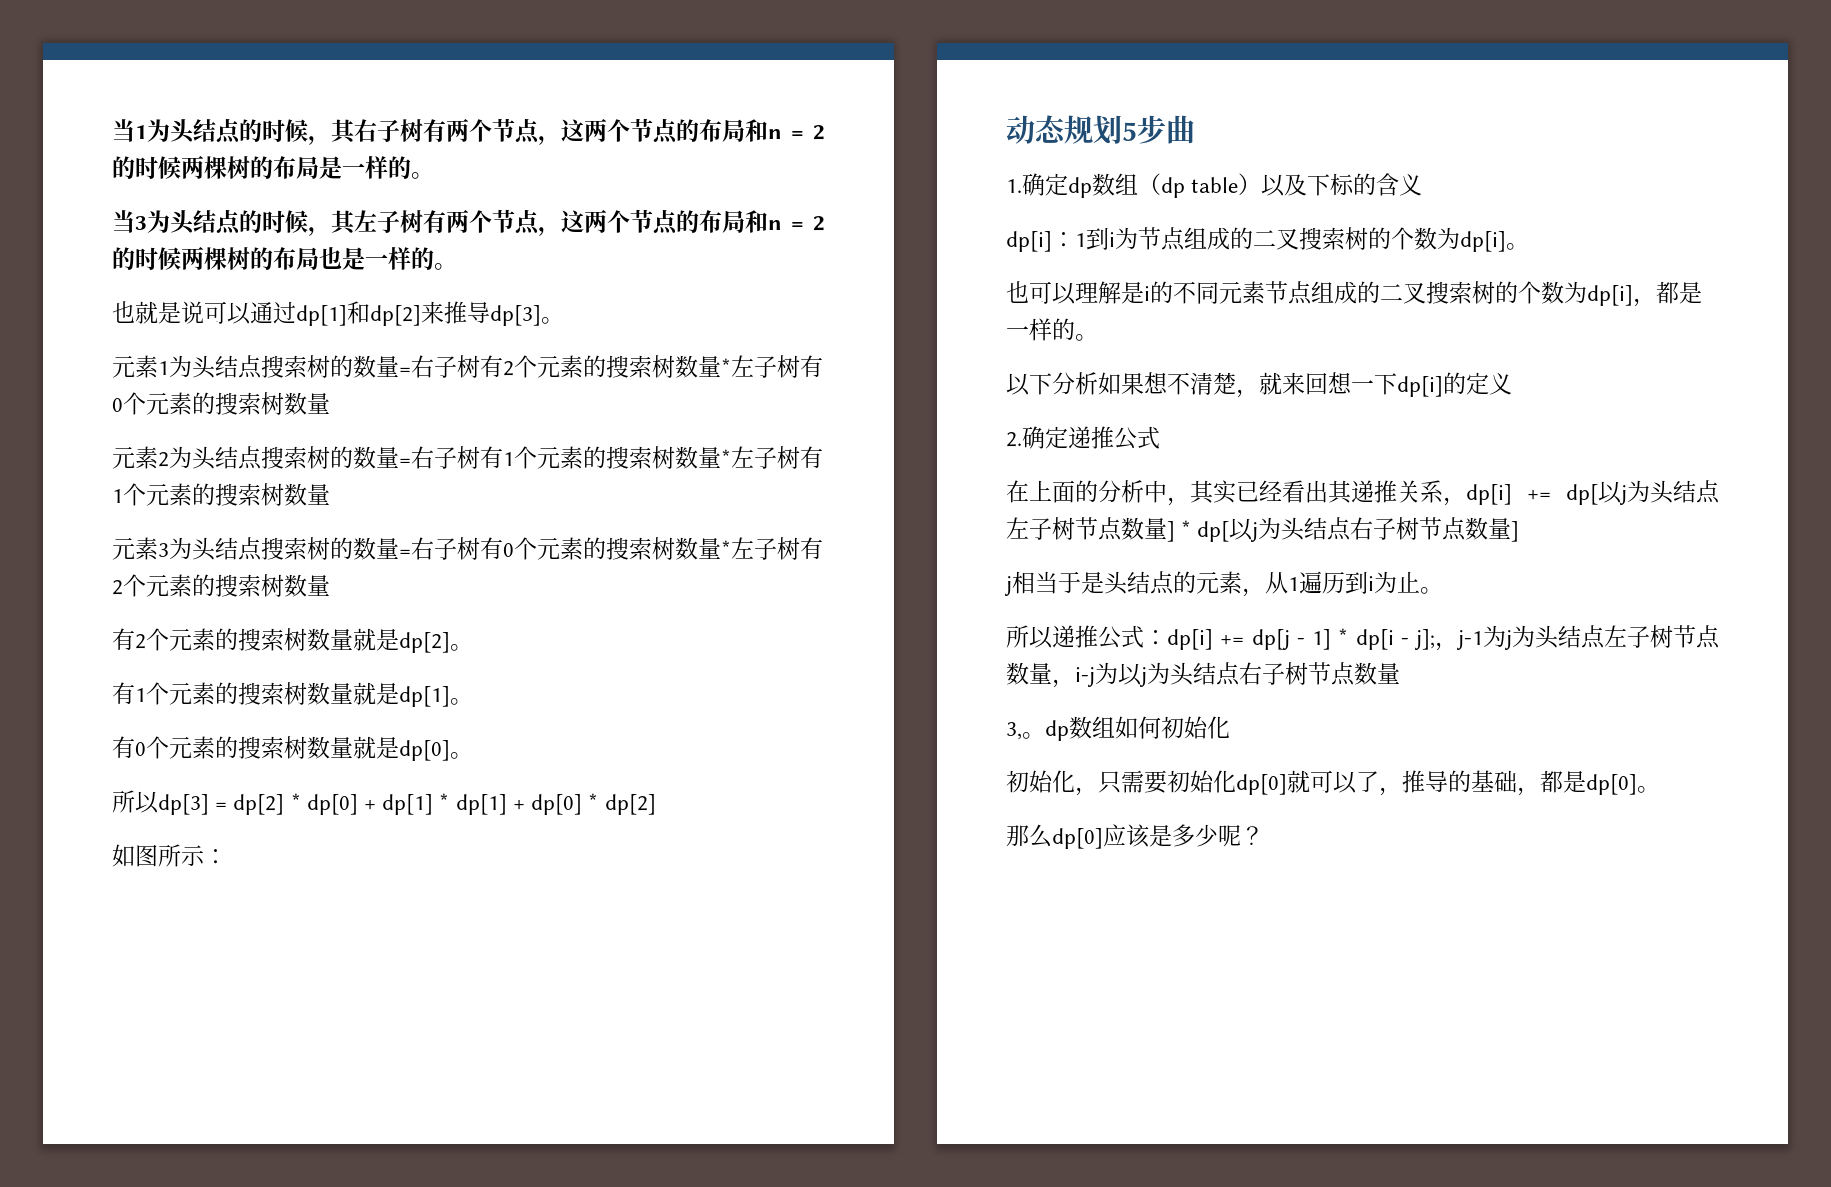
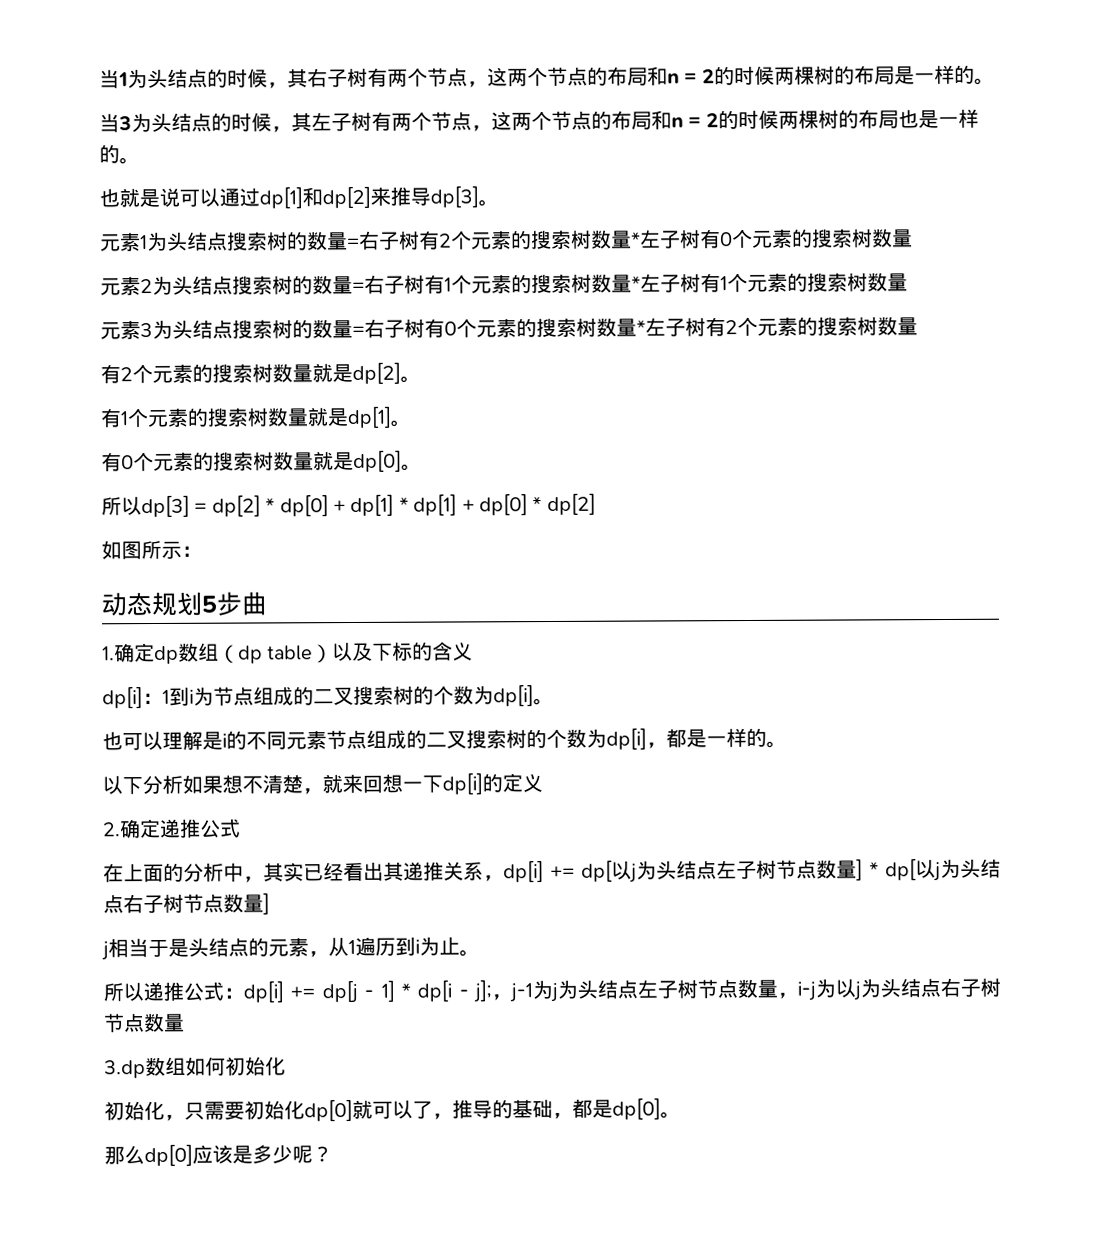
[1006,720,1069,741] 3,。dp -> [104,1060,146,1079] 3.dp

